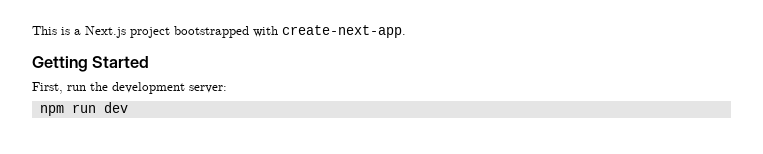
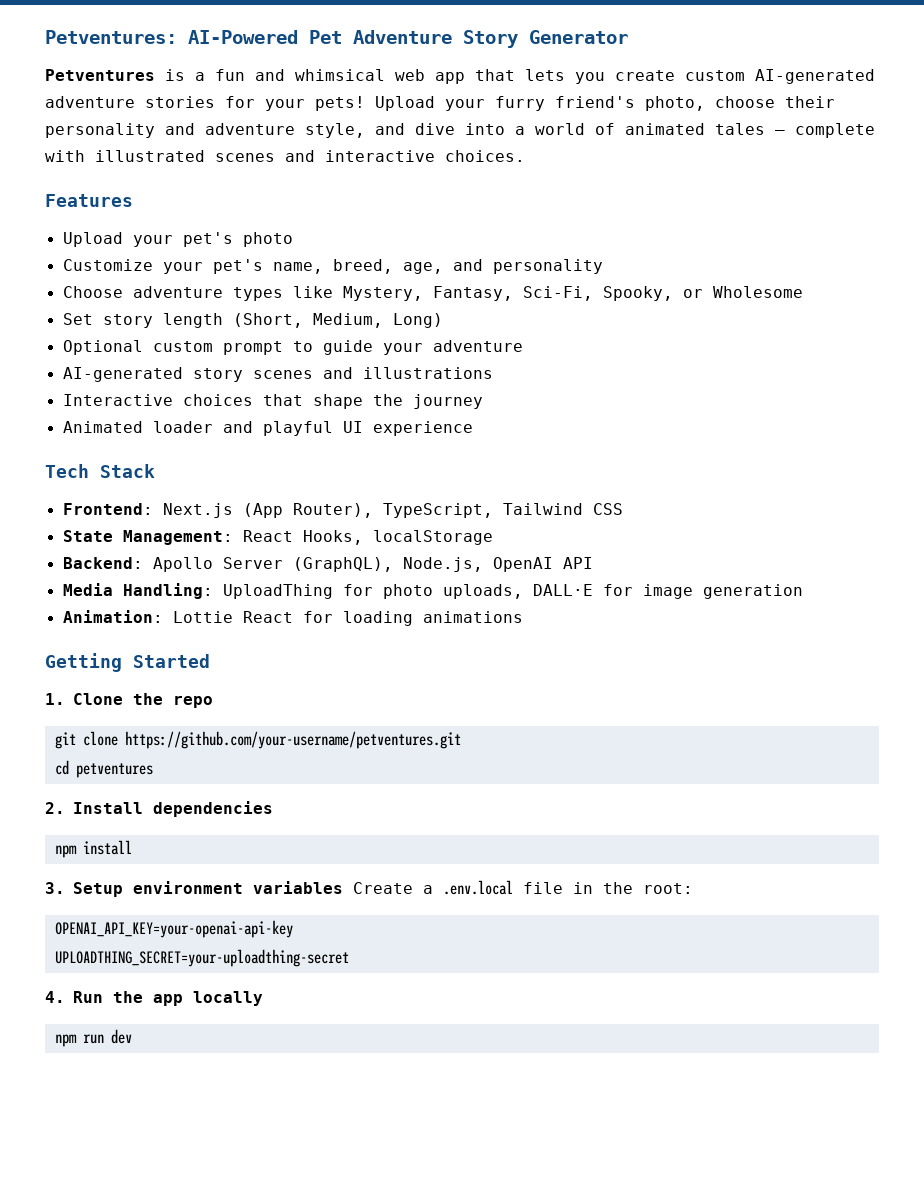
[32,25,406,38] [32,56,150,72] [32,82,227,94] This is a Next.js project bootstrapped with create-next-app. // Getting Started // First, run the development server: -> [45,30,628,48] [45,69,875,84] [45,96,835,111] [45,123,875,138] [45,150,525,162] [45,194,133,207] [62,232,293,247] [62,259,603,274] [62,286,803,301] [62,313,443,328] [62,340,523,355] [62,367,493,382] [62,394,483,409] [62,421,473,436] [45,464,155,478] [62,503,623,518] [62,530,493,545] [62,557,593,572] [62,583,803,599] [62,610,523,626] [45,653,210,672] [45,693,213,708] [54,731,461,749] [54,760,153,778] [45,801,273,817] [54,840,132,858] [45,880,693,897] [54,920,293,938] [54,949,349,967] [45,991,263,1006] Petventures: AI-Powered Pet Adventure Story Generator // Petventures is a fun and whimsical web app that lets you create custom AI-generated adventure stories for your pets! Upload your furry friend's photo, choose their personality and adventure style, and dive into a world of animated tales — complete with illustrated scenes and interactive choices. // Features // Upload your pet's photo // Customize your pet's name, breed, age, and personality // Choose adventure types like Mystery, Fantasy, Sci-Fi, Spooky, or Wholesome // Set story length (Short, Medium, Long) // Optional custom prompt to guide your adventure // AI-generated story scenes and illustrations // Interactive choices that shape the journey // Animated loader and playful UI experience // Tech Stack // Frontend: Next.js (App Router), TypeScript, Tailwind CSS // State Management: React Hooks, localStorage // Backend: Apollo Server (GraphQL), Node.js, OpenAI API // Media Handling: UploadThing for photo uploads, DALL·E for image generation // Animation: Lottie React for loading animations // Getting Started // 1. Clone the repo // git clone https://github.com/your-username/petventures.git // cd petventures // 2. Install dependencies // npm install // 3. Setup environment variables Create a .env.local file in the root: // OPENAI_API_KEY=your-openai-api-key // UPLOADTHING_SECRET=your-uploadthing-secret // 4. Run the app locally

